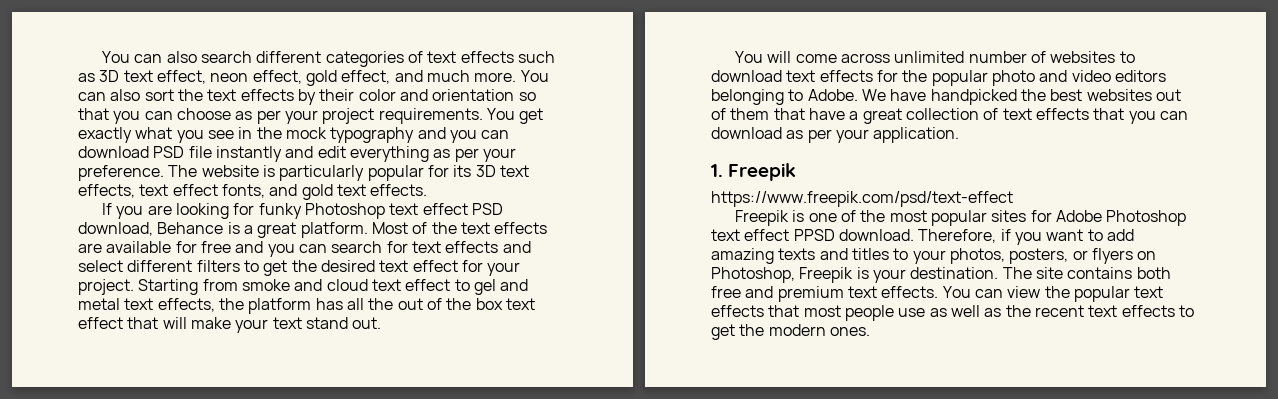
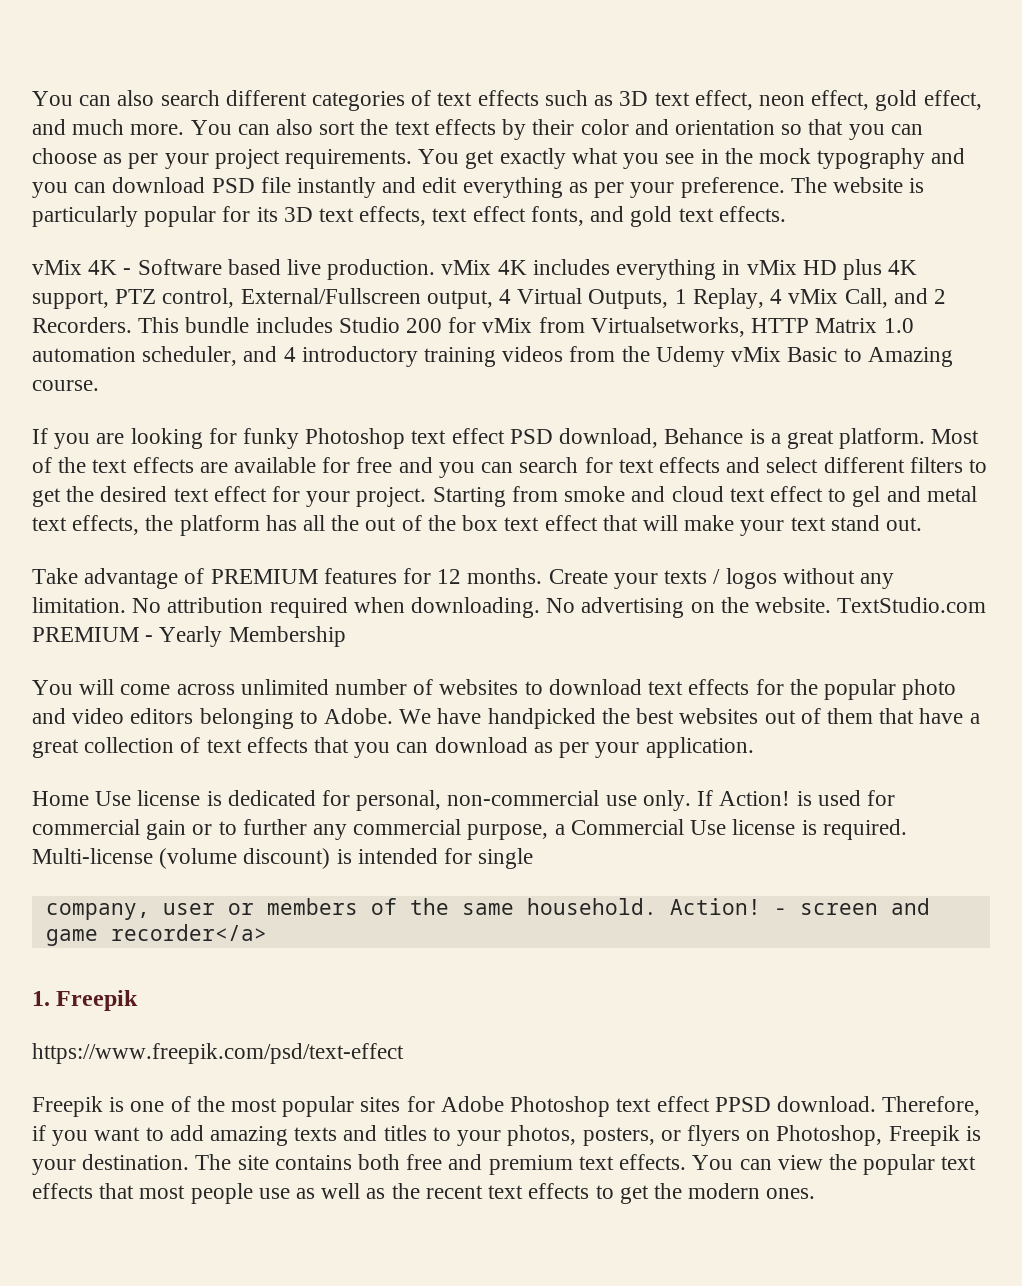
(428, 190) none -> [32,259,918,280] [32,288,946,309] [32,317,914,337] [32,346,953,367] [32,380,99,391] // vMix 4K - Software based live production. vMix 4K includes everything in vMix HD plus 4K support, PTZ control, External/Fullscreen output, 4 Virtual Outputs, 1 Replay, 4 vMix Call, and 2 Recorders. This bundle includes Studio 200 for vMix from Virtualsetworks, HTTP Matrix 1.0 automation scheduler, and 4 introductory training videos from the Udemy vMix Basic to Amazing course.
(382, 323) none -> [32,568,894,589] [32,597,987,618] [32,626,346,647] // Take advantage of PREMIUM features for 12 months. Create your texts / logos without any limitation. No attribution required when downloading. No advertising on the website. TextStudio.com PREMIUM - Yearly Membership
(960, 135) none -> [32,790,895,811] [32,819,907,840] [32,848,534,869] [45,898,930,920] [45,924,267,946] // Home Use license is dedicated for personal, non-commercial use only. If Action! is used for commercial gain or to further any commercial purpose, a Commercial Use license is required. Multi-license (volume discount) is intended for single // company, user or members of the same household. Action! - screen and game recorder</a>

